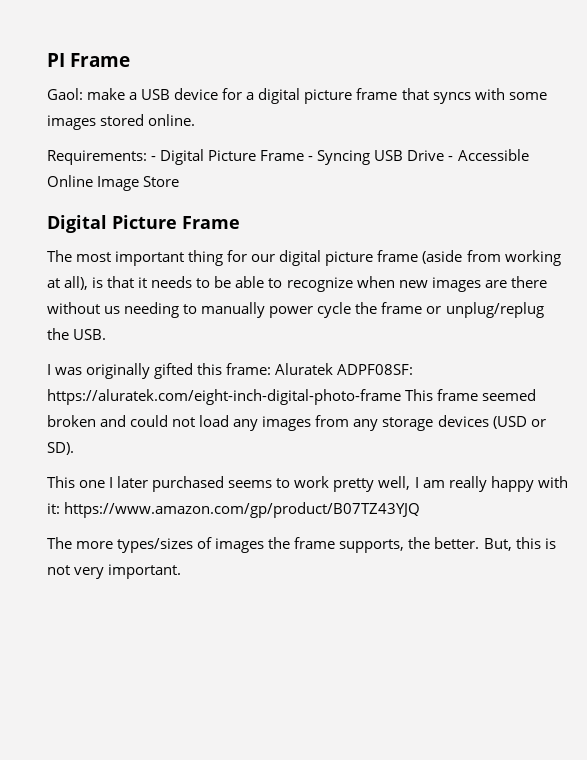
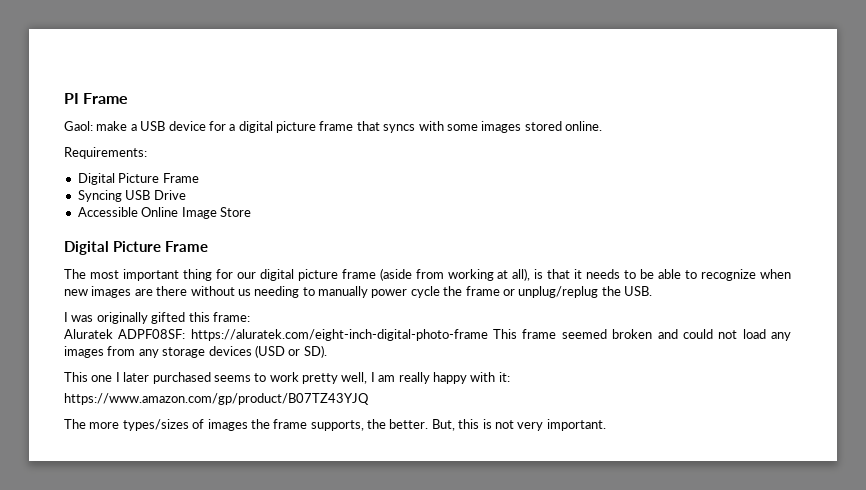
[151,149,314,165] - Digital Picture Frame - -> [77,173,199,185] // Digital Picture Frame //
[448,156,454,161] - -> (186, 195) //
(272, 369) none -> (250, 317) //
(60, 508) none -> (510, 377) //

